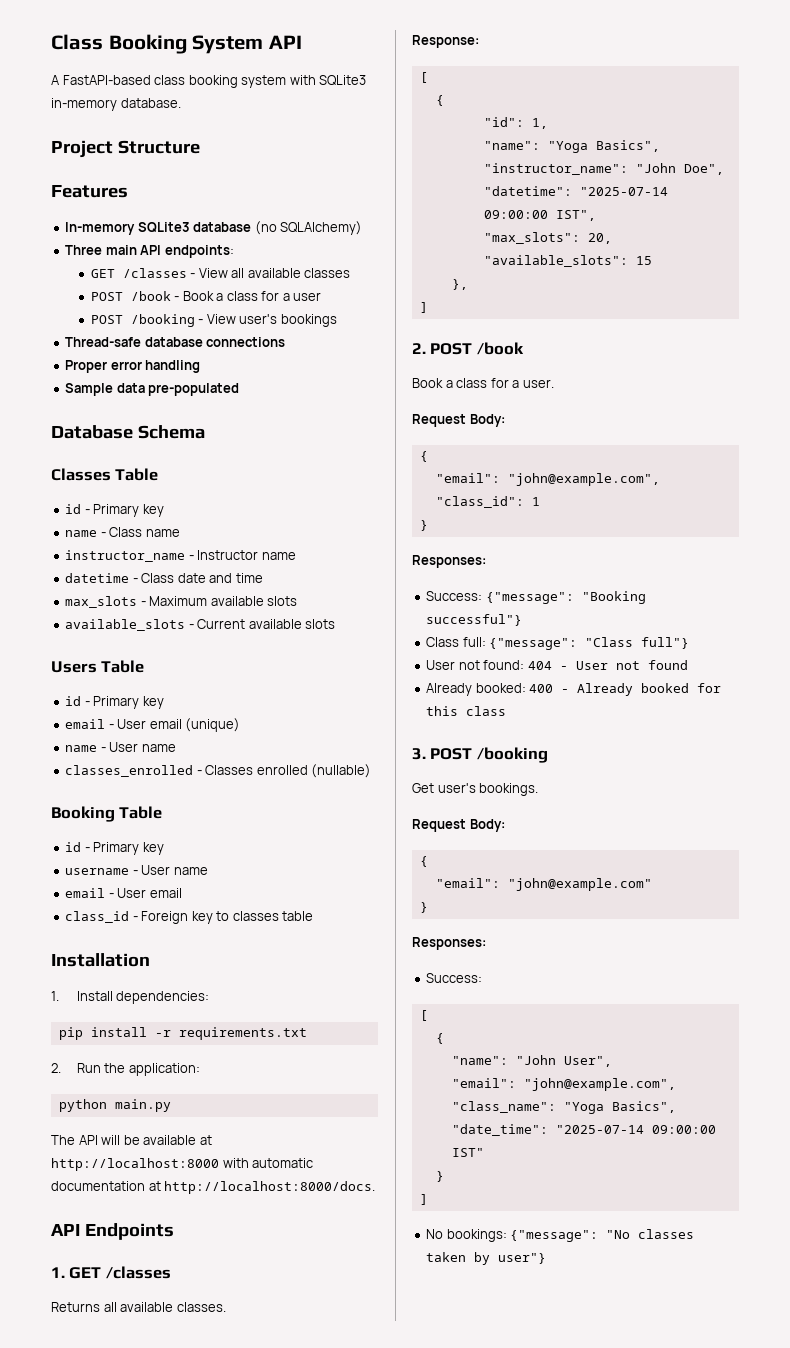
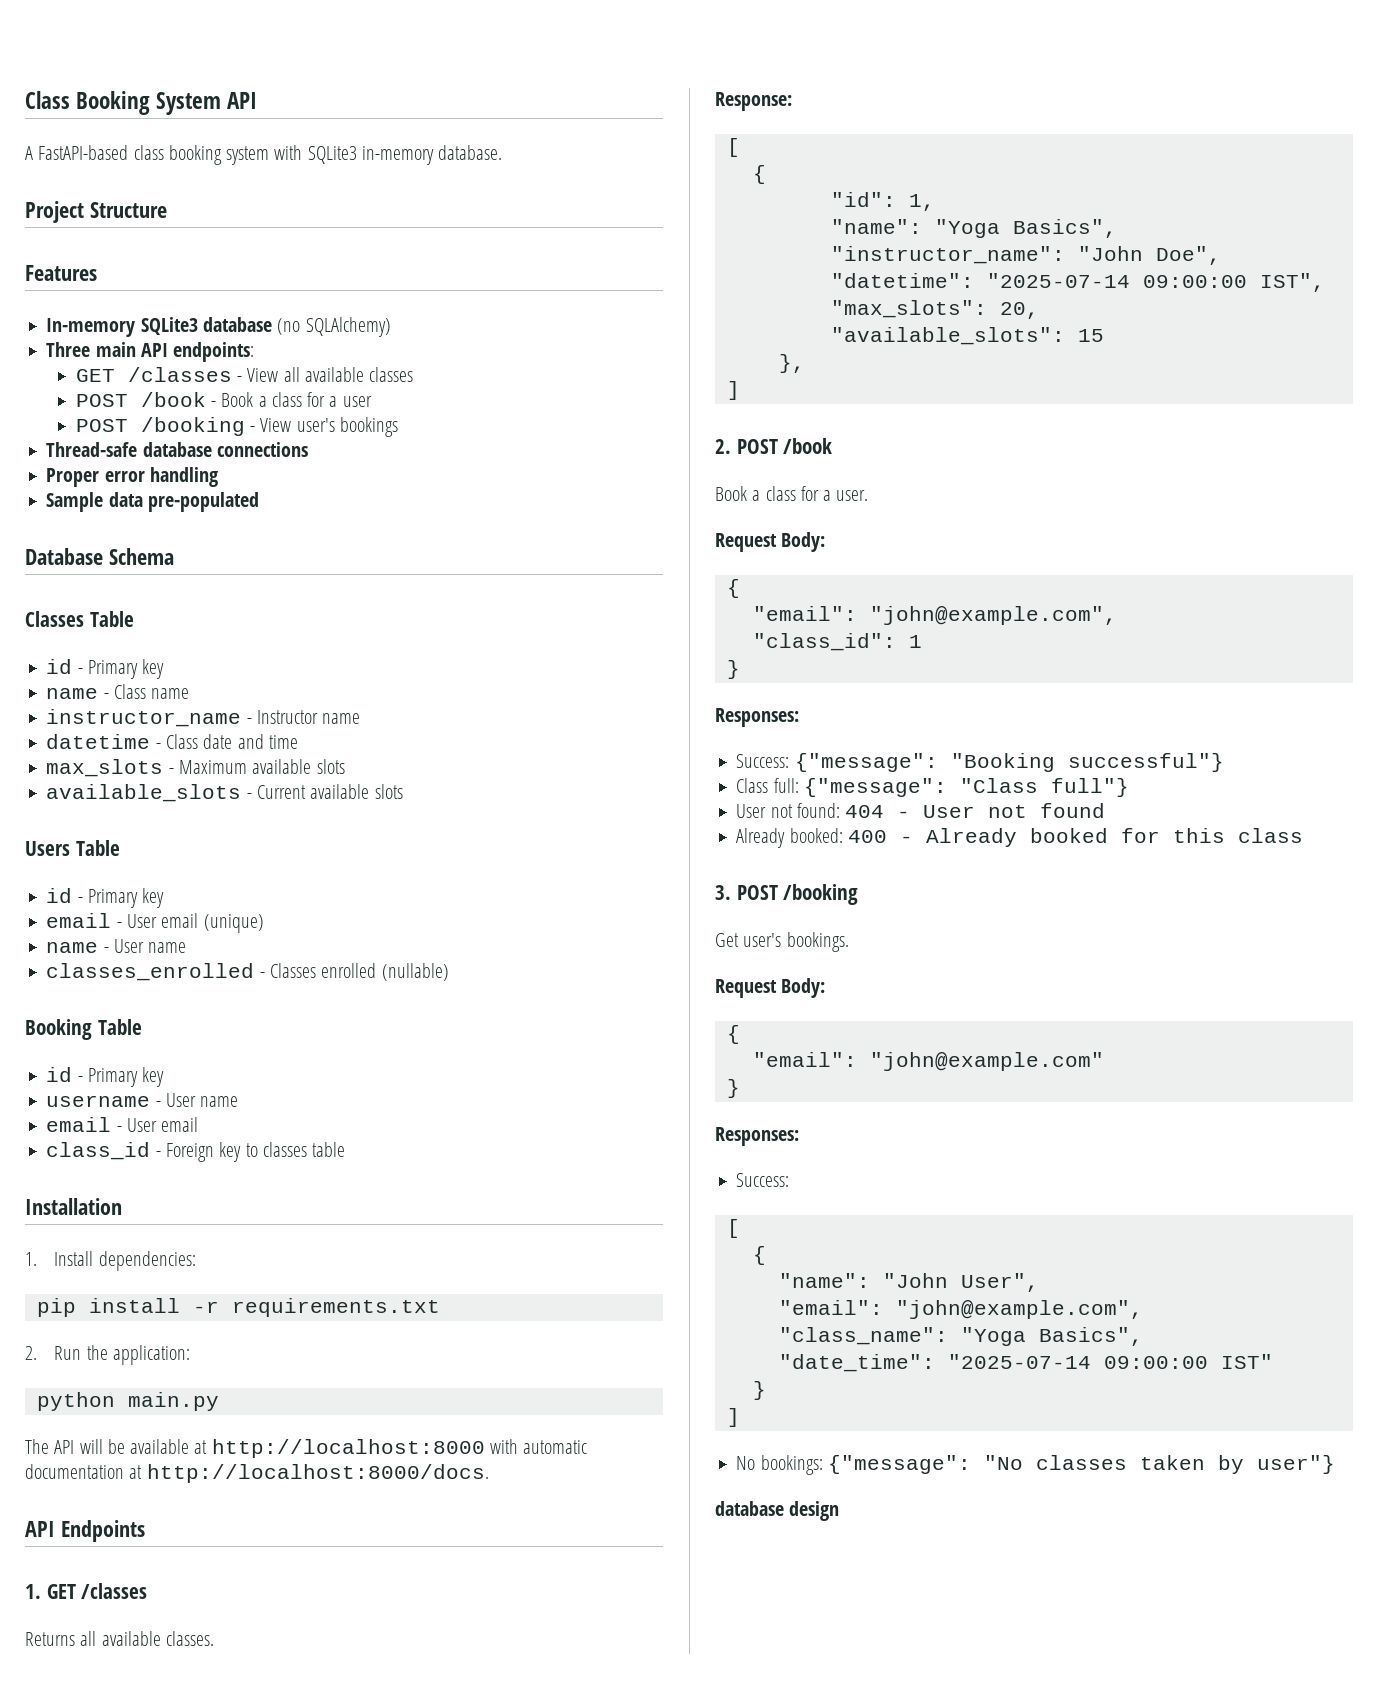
(547, 1258) none -> [715,1501,840,1521] // database design

